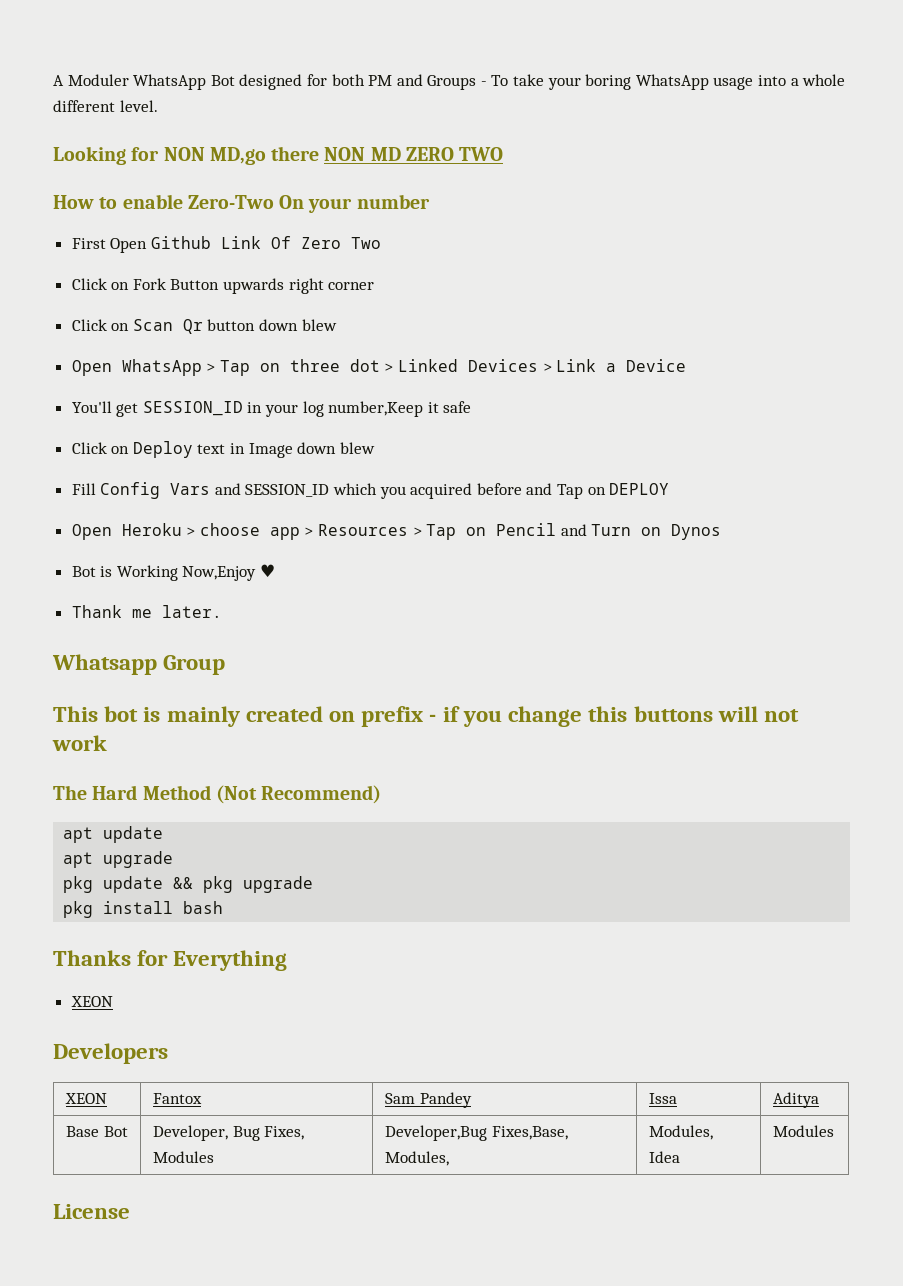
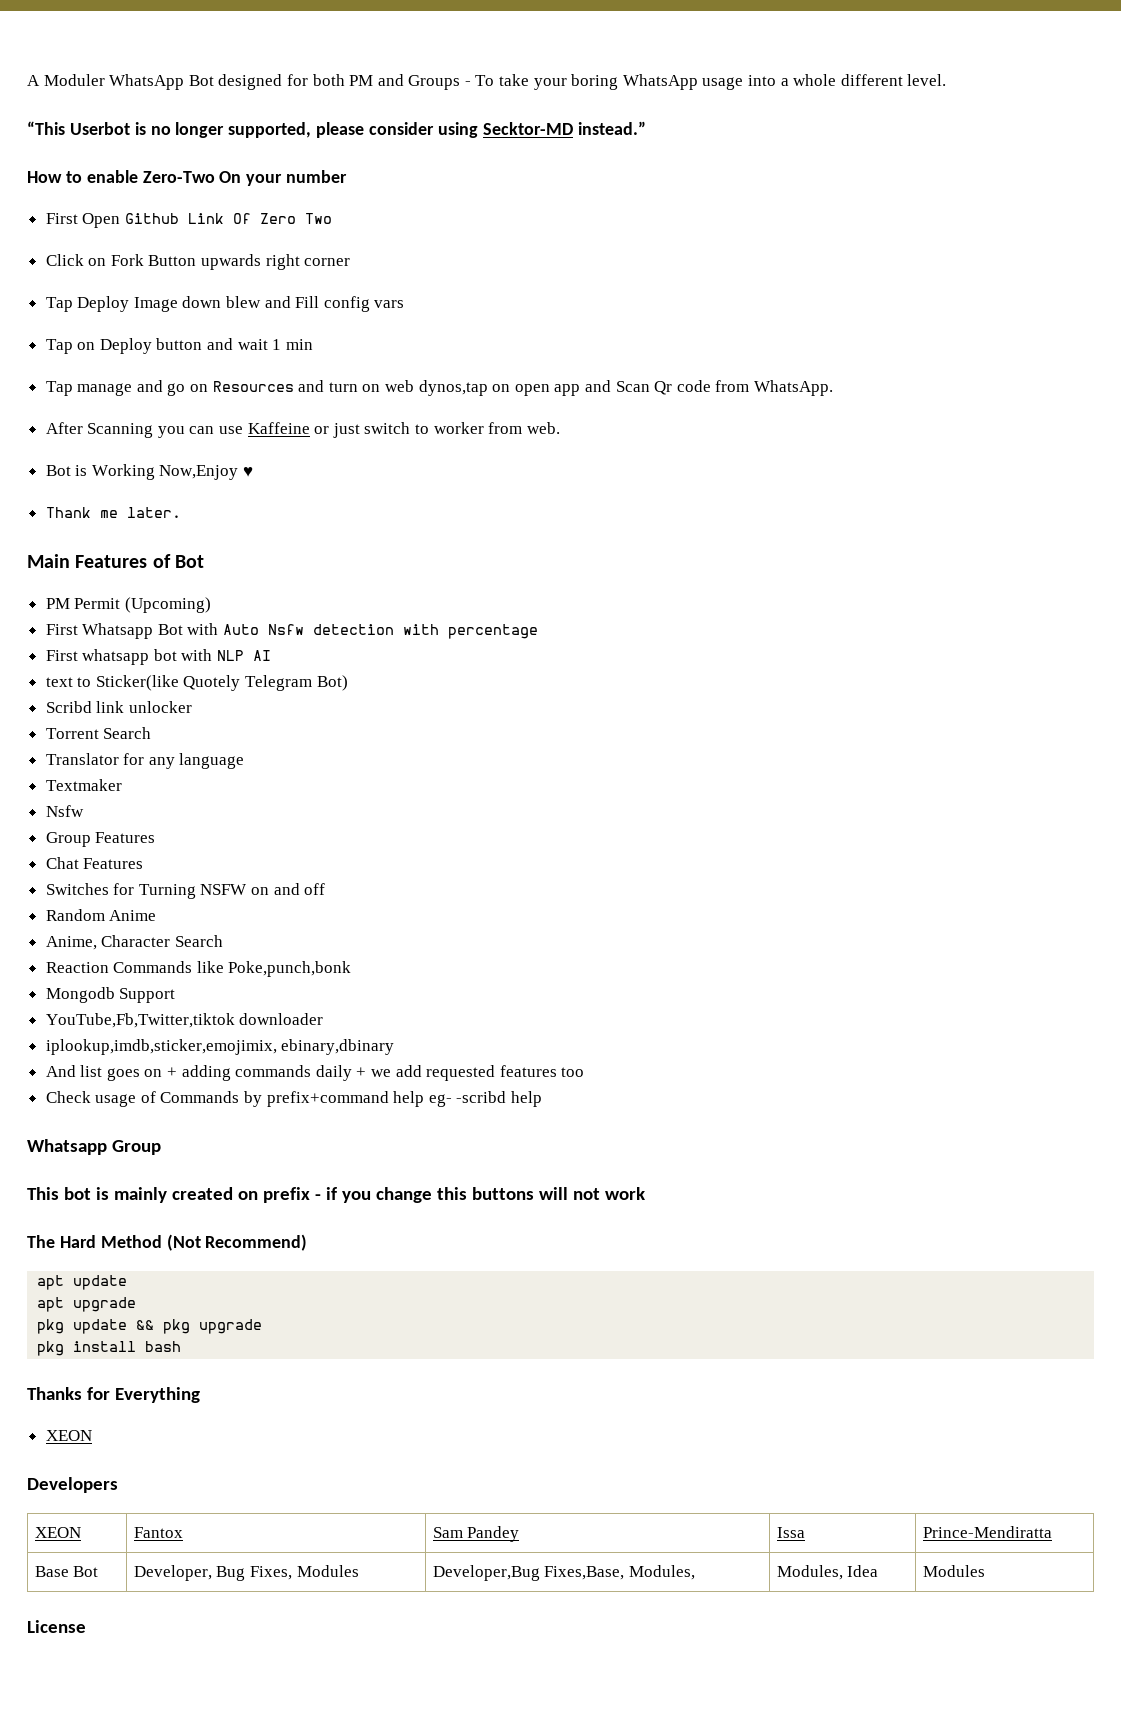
[53,146,504,165] Looking for NON MD,go there NON MD ZERO TWO -> [27,121,646,138] “This Userbot is no longer supported, please consider using Secktor-MD instead.”
[71,319,337,334] [71,359,687,376] [71,401,472,417] [71,441,375,458] [71,482,670,499] [71,523,722,540] Click on Scan Qr button down blew // Open WhatsApp > Tap on three dot > Linked Devices > Link a Device // You'll get SESSION_ID in your log number,Keep it safe // Click on Deploy text in Image down blew // Fill Config Vars and SESSION_ID which you acquired before and Tap on DEPLOY // Open Heroku > choose app > Resources > Tap on Pencil and Turn on Dynos -> [45,296,405,312] [45,338,313,354] [45,380,833,396] [45,422,560,438] Tap Deploy Image down blew and Fill config vars // Tap on Deploy button and wait 1 min // Tap manage and go on Resources and turn on web dynos,tap on open app and Scan Qr code from WhatsApp. // After Scanning you can use Kaffeine or just switch to worker from web.
(222, 611) none -> [27,554,204,568] [45,597,211,613] [45,623,539,639] [45,649,272,665] [45,675,348,691] [45,701,192,713] [45,727,152,739] [45,753,245,769] [45,779,122,791] [45,805,84,817] [45,832,156,847] [45,857,144,869] [45,883,326,899] [45,909,157,921] [45,935,223,950] [45,961,352,977] [45,987,176,1003] [45,1013,324,1028] [45,1039,395,1055] [45,1065,585,1081] [45,1091,543,1107] // Main Features of Bot // PM Permit (Upcoming) // First Whatsapp Bot with Auto Nsfw detection with percentage // First whatsapp bot with NLP AI // text to Sticker(like Quotely Telegram Bot) // Scribd link unlocker // Torrent Search // Translator for any language // Textmaker // Nsfw // Group Features // Chat Features // Switches for Turning NSFW on and off // Random Anime // Anime, Character Search // Reaction Commands like Poke,punch,bonk // Mongodb Support // YouTube,Fb,Twitter,tiktok downloader // iplookup,imdb,sticker,emojimix, ebinary,dbinary // And list goes on + adding commands daily + we add requested features too // Check usage of Commands by prefix+command help eg- -scribd help
[773,1092,820,1108] Aditya -> [922,1526,1052,1538] Prince-Mendiratta

